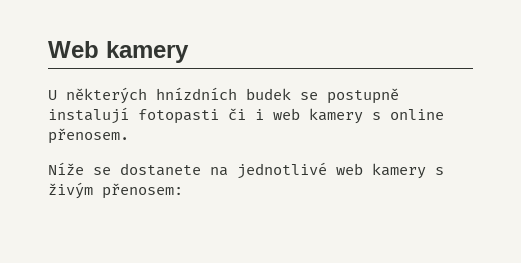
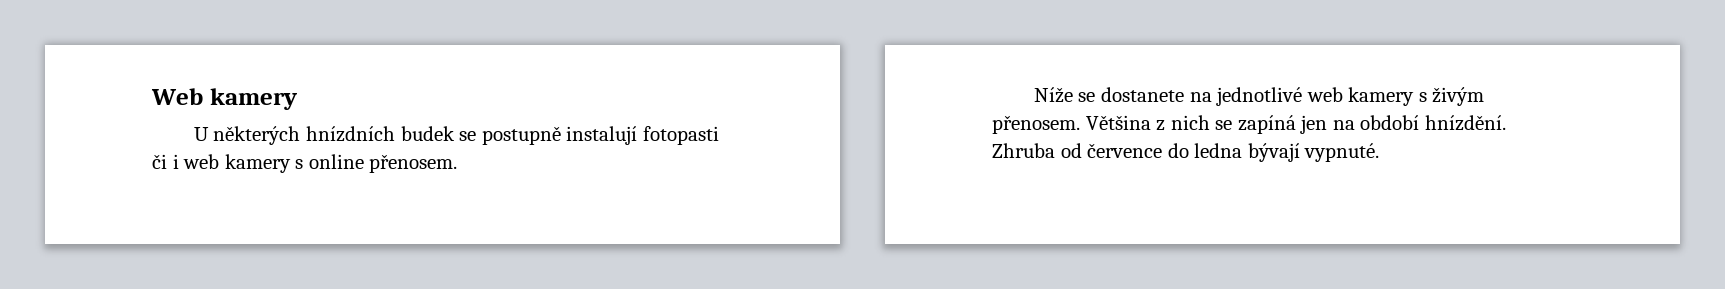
[102,183,183,199] přenosem: -> [992,115,1506,134] [992,143,1380,162] přenosem. Většina z nich se zapíná jen na období hnízdění. Zhruba od července do ledna bývají vypnuté.

